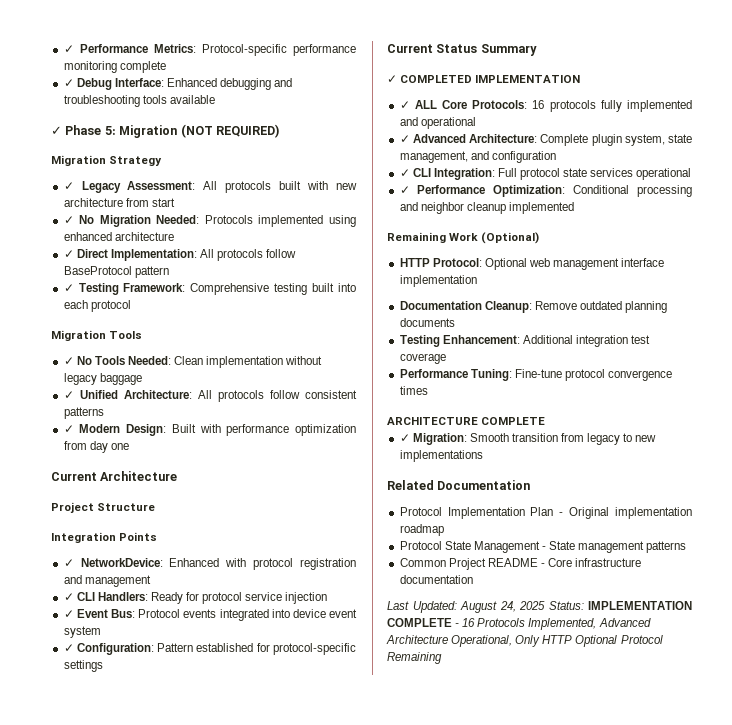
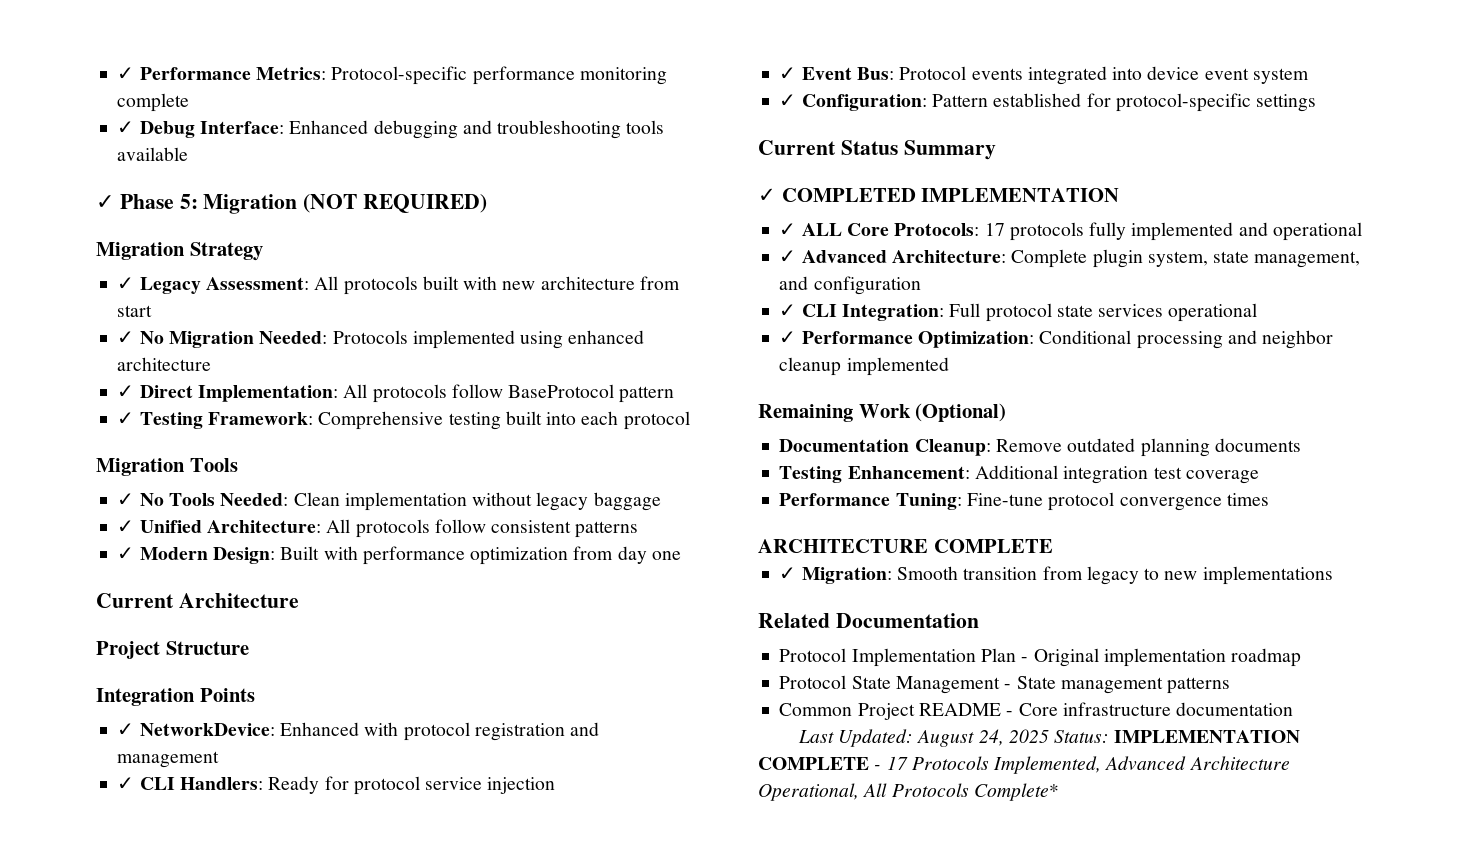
[532,100,545,109] 16 -> [984,223,1005,236] 17
[399,258,665,270] [399,275,477,287] // HTTP Protocol: Optional web management interface implementation -> (1007, 412) none
[462,618,476,627] 16 -> [886,756,908,770] 17
[515,635,663,647] [387,652,442,664] Only HTTP Optional Protocol Remaining -> [863,783,1059,801] All Protocols Complete*

